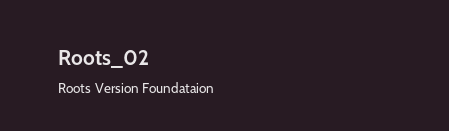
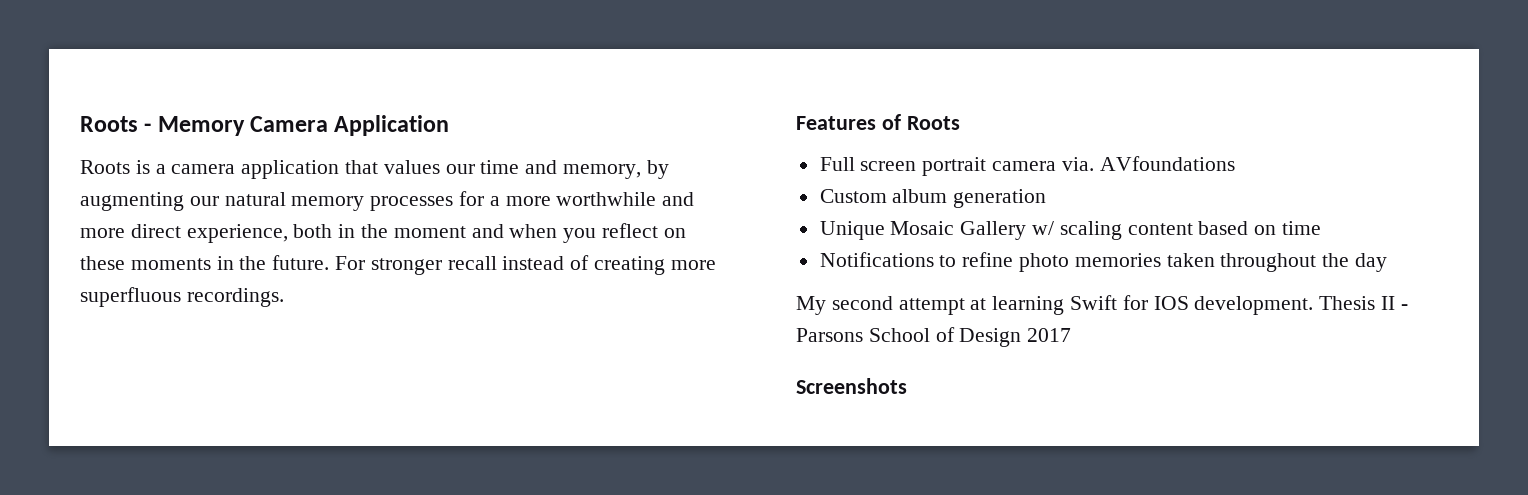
[58,50,149,68] [58,82,215,93] Roots_02 // Roots Version Foundataion -> [80,115,450,136] [80,160,669,179] [80,191,695,211] [80,223,686,243] [80,255,716,275] [80,287,284,307] [796,114,960,130] [819,156,1235,176] [819,189,1047,208] [819,221,1322,240] [819,252,1388,272] [796,295,1408,315] [796,327,1072,347] [796,378,907,394] Roots - Memory Camera Application // Roots is a camera application that values our time and memory, by augmenting our natural memory processes for a more worthwhile and more direct experience, both in the moment and when you reflect on these moments in the future. For stronger recall instead of creating more superfluous recordings. // Features of Roots // Full screen portrait camera via. AVfoundations // Custom album generation // Unique Mosaic Gallery w/ scaling content based on time // Notifications to refine photo memories taken throughout the day // My second attempt at learning Swift for IOS development. Thesis II - Parsons School of Design 2017 // Screenshots

